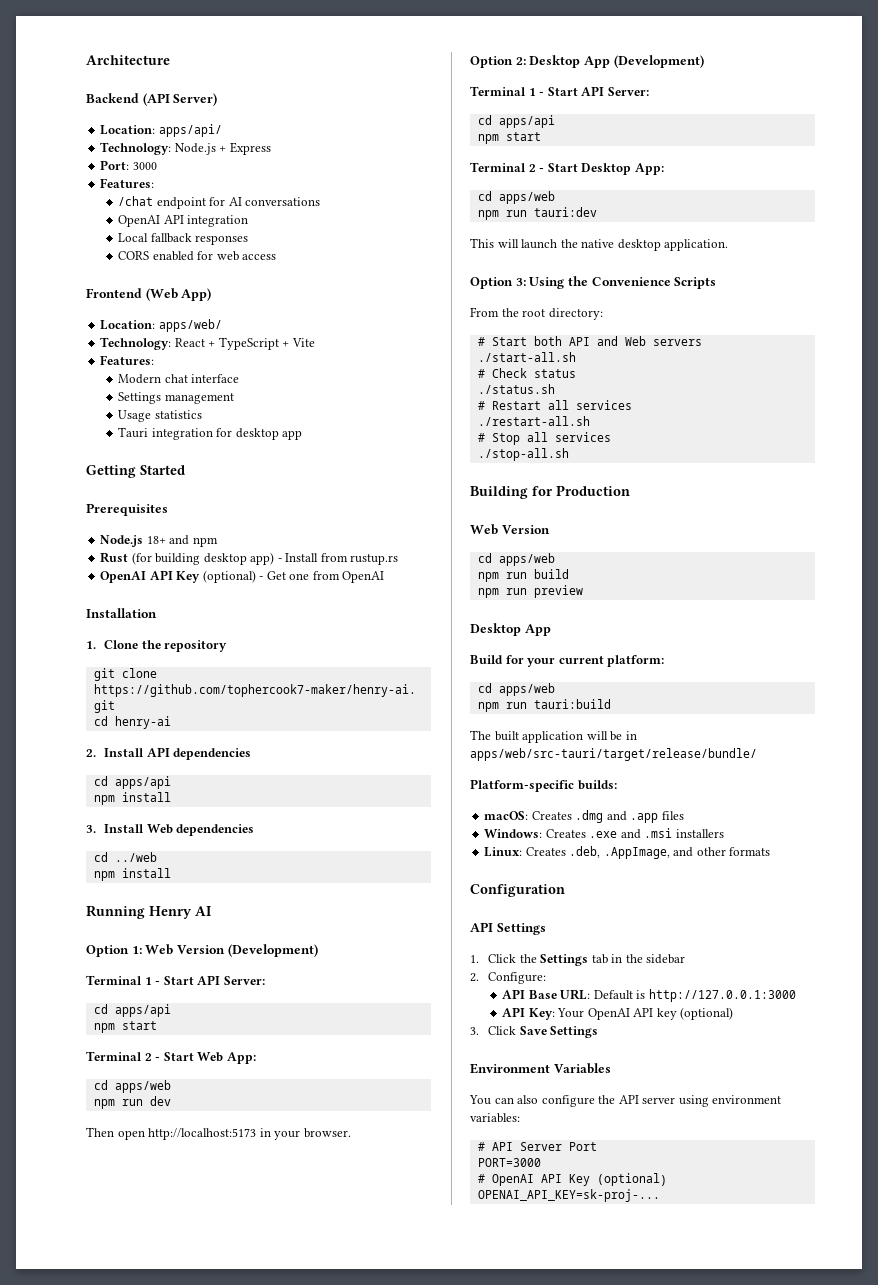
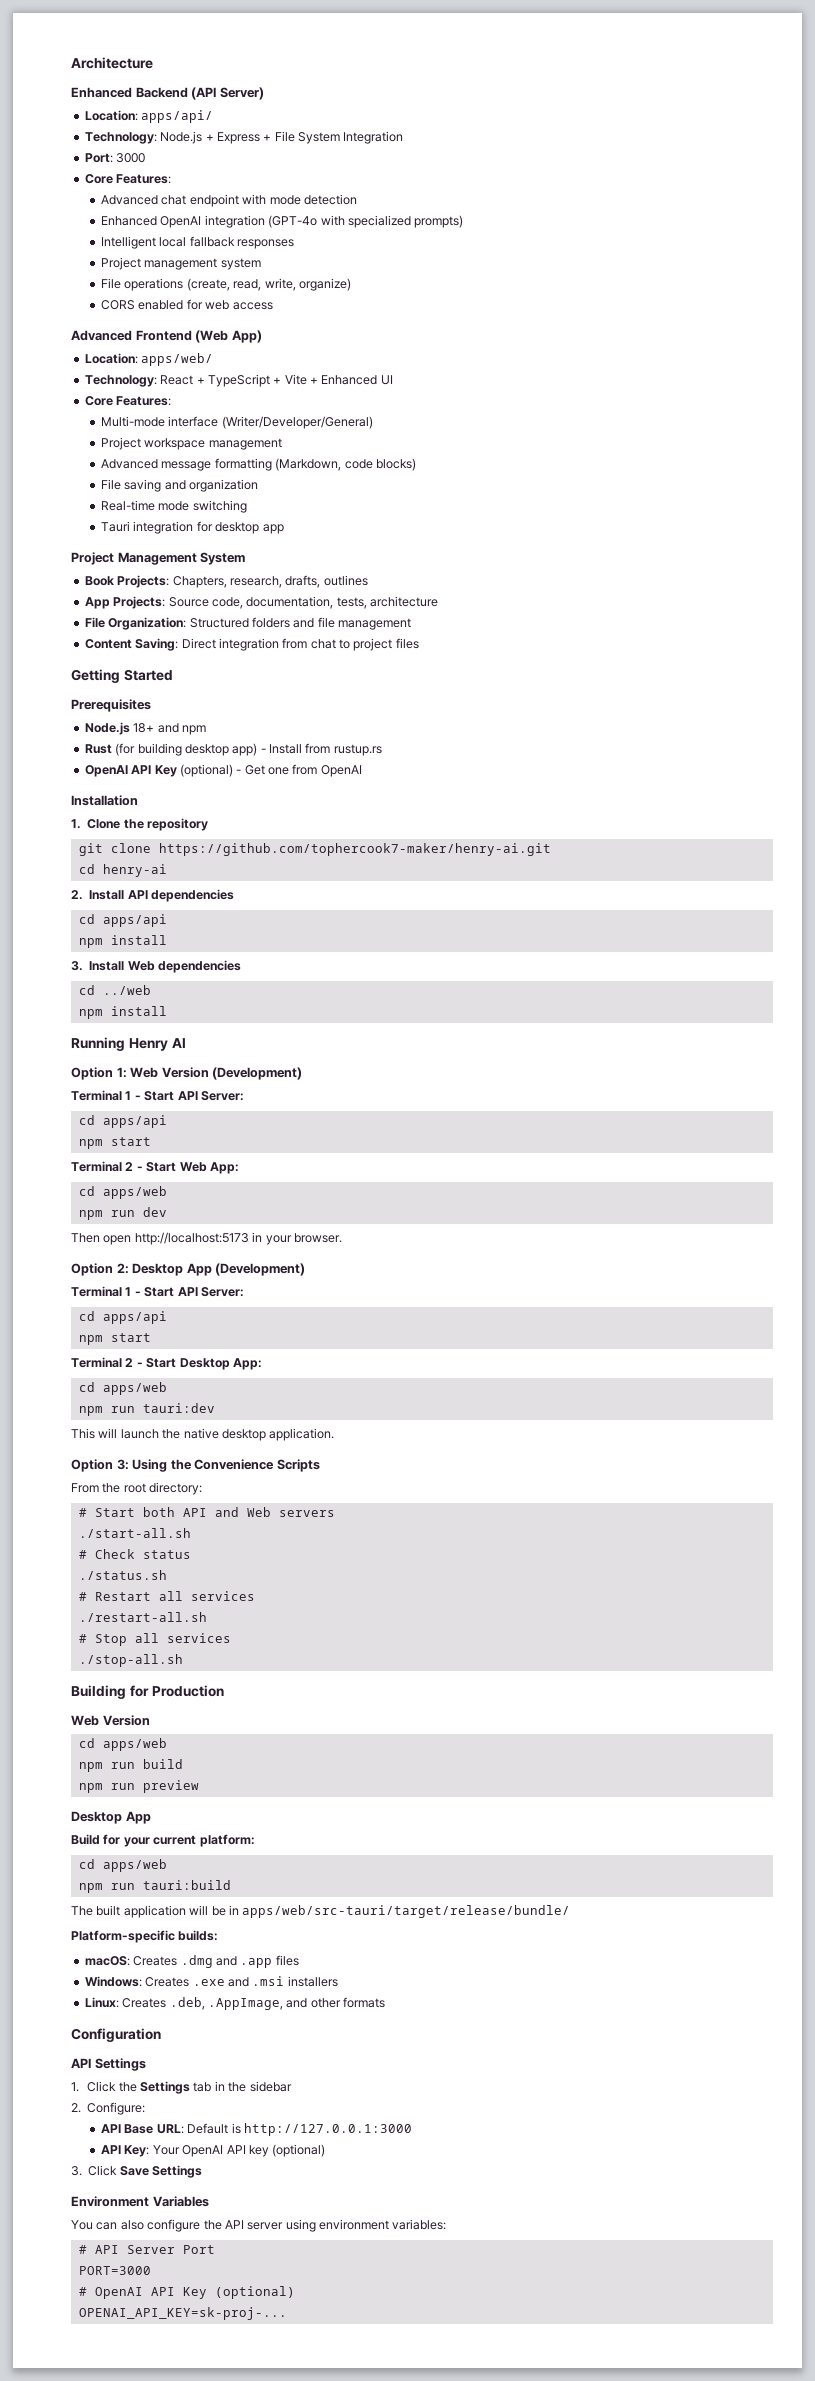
(170, 60) none -> [71,87,132,98] Enhanced
(271, 148) none -> [263,131,404,144] + File System Integration
[100,178,155,188] [118,196,321,209] [118,215,249,227] [118,233,249,245] Features: // /chat endpoint for AI conversations // OpenAI API integration // Local fallback responses -> [84,174,172,184] [101,194,357,207] [101,215,464,228] [101,236,295,249] [101,257,261,270] [101,278,351,291] Core Features: // Advanced chat endpoint with mode detection // Enhanced OpenAI integration (GPT-4o with specialized prompts) // Intelligent local fallback responses // Project management system // File operations (create, read, write, organize)
(277, 257) none -> [71,330,132,341] Advanced
[100,355,155,365] [118,374,188,384] // Features: // Modern chat -> [310,375,393,385] [84,396,172,406] [101,416,166,427] + Enhanced UI // Core Features: // Multi-mode
[118,392,234,404] [118,410,202,422] // Settings management // Usage statistics -> [221,416,373,429] [101,437,282,450] [101,458,416,471] [101,479,259,492] [101,500,247,513] (Writer/Developer/General) // Project workspace management // Advanced message formatting (Markdown, code blocks) // File saving and organization // Real-time mode switching
(303, 435) none -> [71,552,246,565] [84,575,368,588] [84,596,438,609] [84,617,411,630] [84,638,419,651] // Project Management System // Book Projects: Chapters, research, drafts, outlines // App Projects: Source code, documentation, tests, architecture // File Organization: Structured folders and file management // Content Saving: Direct integration from chat to project files

